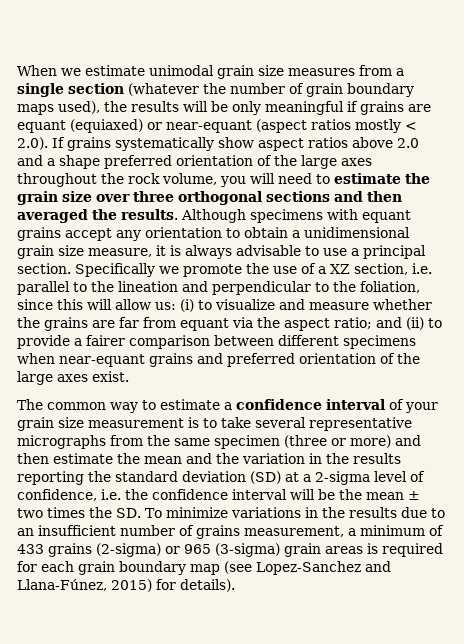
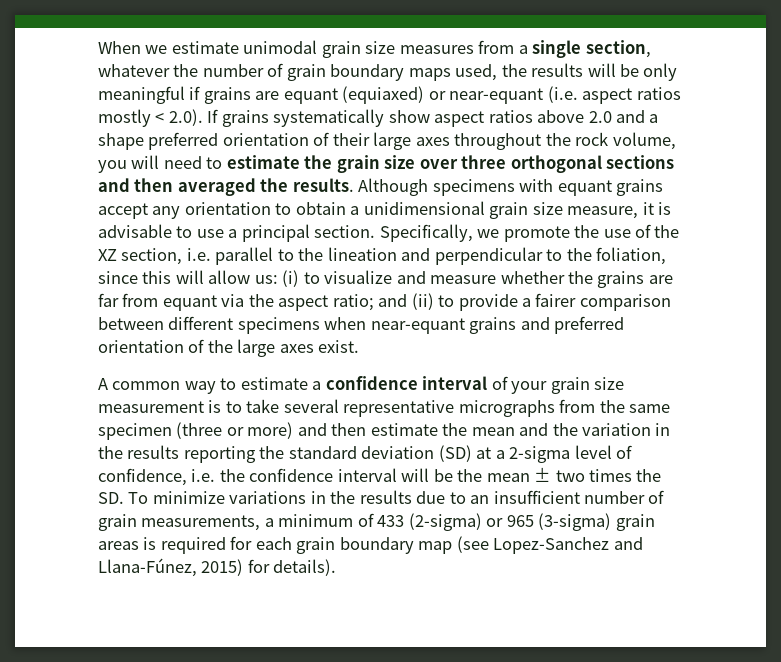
[68,83,199,96] section (whatever -> [585,40,651,58] [98,64,170,77] section, whatever
[58,101,100,114] used), -> [455,64,498,81] used,
[256,119,307,133] (aspect -> [547,86,633,104] (i.e. aspect
[274,155,297,166] the -> [332,133,370,146] their
[185,245,232,259] always -> (672, 208) none
[75,263,155,277] Specifically -> [379,224,473,242] Specifically,
[318,266,326,274] a -> [654,225,680,238] the
[17,399,43,410] The -> [98,378,108,390] A
[196,525,344,539] grains measurement, -> [98,514,261,531] grain measurements,
[48,543,92,557] grains -> (405, 521) none

